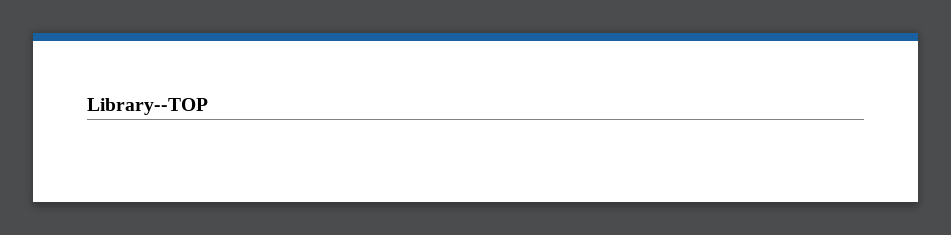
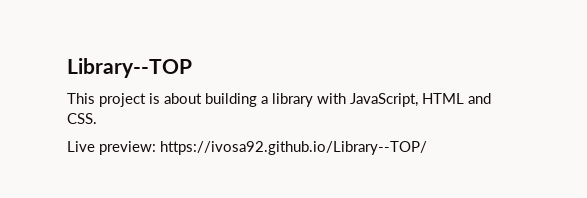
(208, 106) none -> [67,93,491,107] [67,113,97,124] [67,141,427,155] // This project is about building a library with JavaScript, HTML and CSS. // Live preview: https://ivosa92.github.io/Library--TOP/

